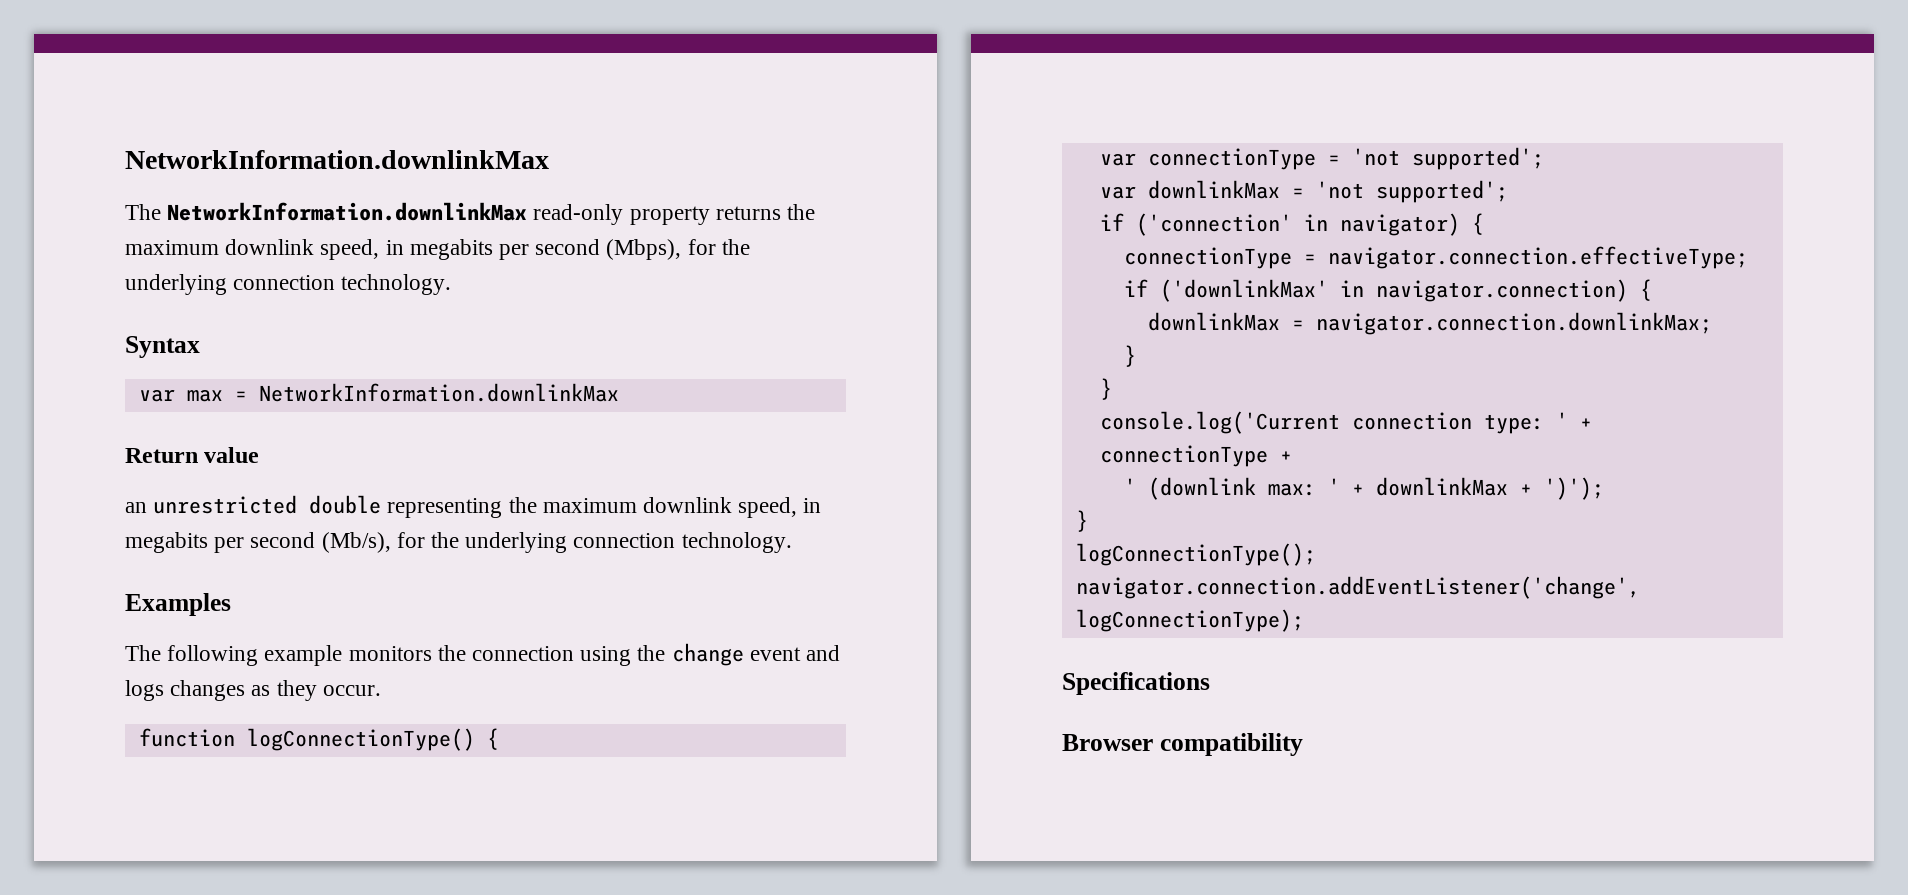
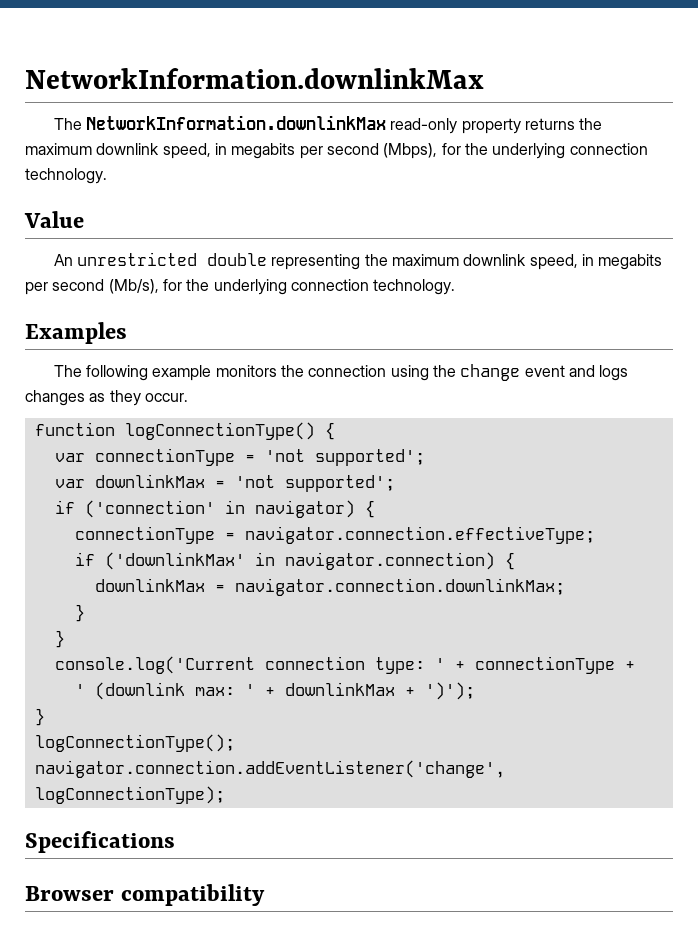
[125,336,200,358] [138,383,619,402] [125,447,260,463] [125,502,147,513] Syntax // var max = NetworkInformation.downlinkMax // Return value // an -> [24,211,84,228] [53,254,73,266] Value // An

